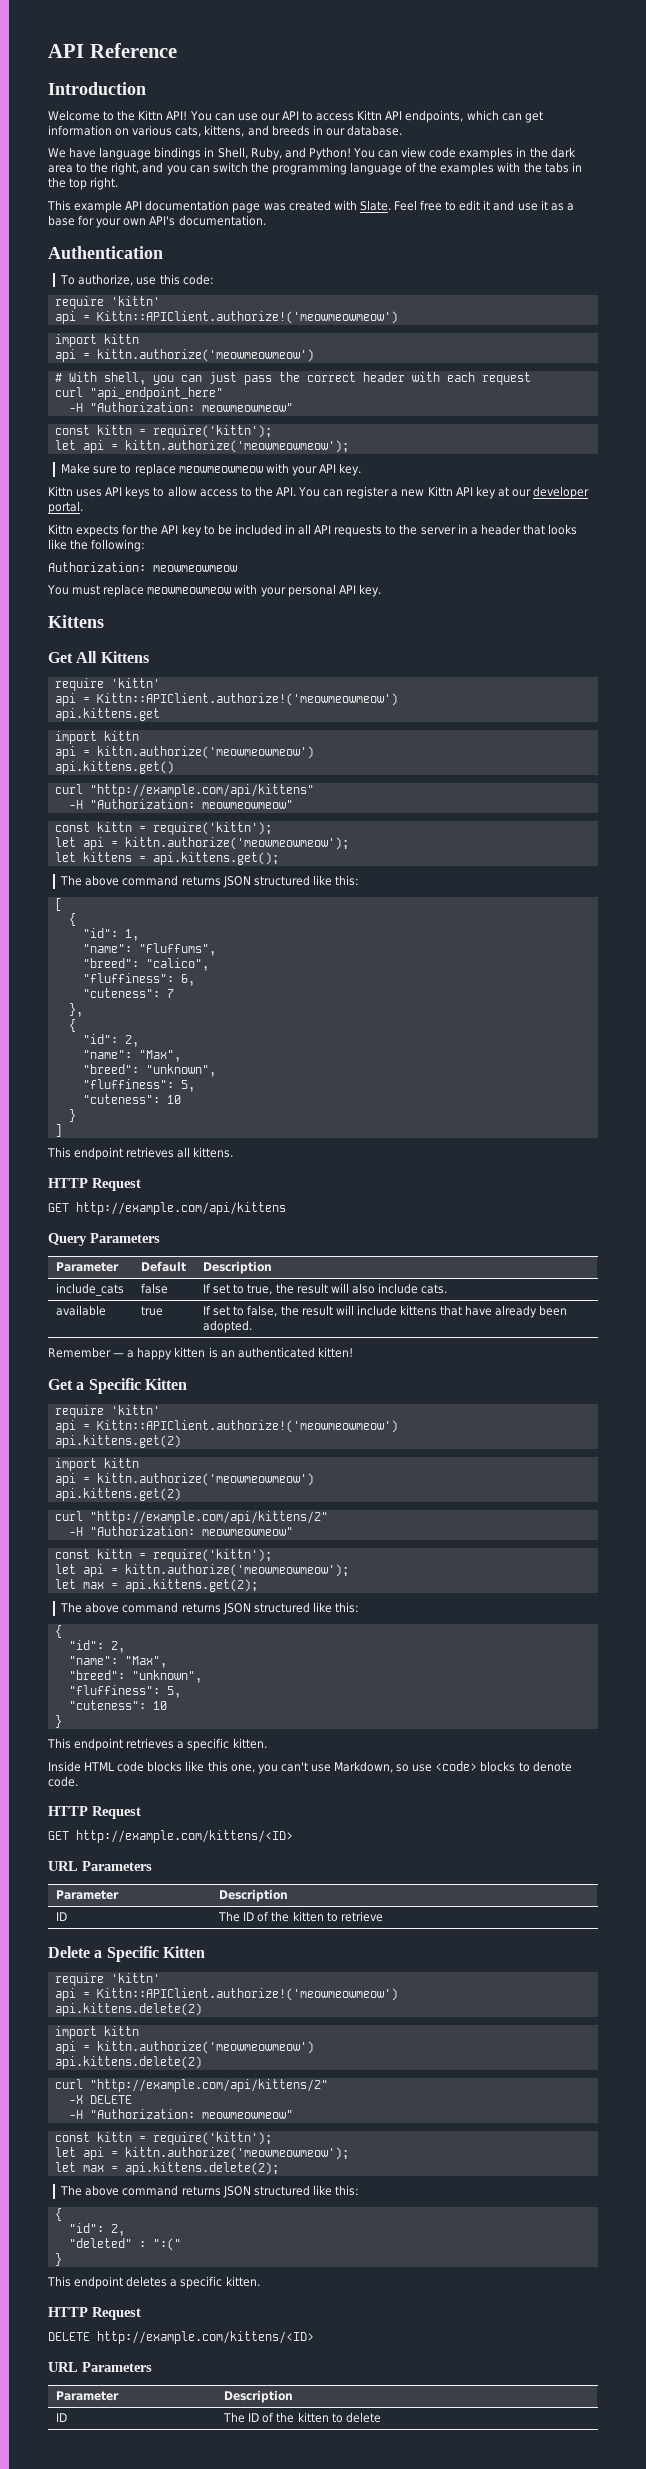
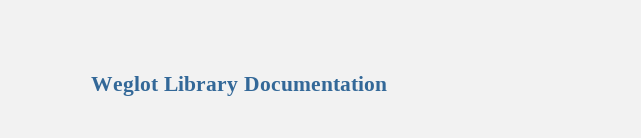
[48,43,177,58] [48,82,146,95] [48,110,543,123] [48,125,402,137] [48,147,576,160] [48,162,582,175] [48,177,119,190] [47,200,574,213] [48,215,266,228] [48,246,163,259] [60,274,214,286] [54,296,160,309] [54,311,398,324] [54,334,139,347] [54,349,314,362] [54,372,531,385] [54,387,223,400] [68,402,293,412] [54,425,272,438] [54,440,349,453] [61,463,362,476] [48,486,590,499] [48,501,83,514] [48,524,578,537] [48,539,146,552] [48,562,237,572] [47,584,381,597] [48,615,104,628] [48,651,149,663] [54,678,160,691] [54,693,398,706] [54,708,160,721] [54,731,139,744] [54,746,314,759] [54,761,174,774] [54,784,314,797] [68,799,293,809] [54,822,272,835] [54,837,349,850] [54,852,279,865] [60,875,359,888] [54,898,62,911] [68,913,76,926] [82,928,139,941] [82,943,216,956] [82,958,209,971] [82,973,195,986] [82,988,174,998] [68,1003,83,1017] [68,1019,76,1032] [82,1034,139,1047] [82,1050,181,1062] [82,1064,216,1077] [82,1079,195,1092] [82,1094,181,1104] [68,1109,76,1122] [54,1124,62,1137] [47,1147,234,1160] [48,1178,141,1191] [48,1202,286,1215] [48,1233,160,1246] [56,1262,120,1272] [141,1261,187,1272] [203,1261,273,1274] [56,1283,125,1296] [141,1283,169,1294] [203,1283,448,1295] [56,1305,107,1316] [141,1306,164,1316] [203,1305,568,1318] [203,1320,253,1333] [48,1347,353,1360] [48,1378,187,1394] [54,1405,160,1418] [54,1420,398,1433] [54,1435,181,1448] [54,1458,139,1471] [54,1473,314,1486] [54,1488,181,1501] [54,1511,328,1524] [68,1526,293,1536] [54,1549,272,1562] [54,1564,349,1577] [54,1579,258,1592] [60,1602,359,1615] [54,1625,62,1638] [68,1640,125,1653] [68,1656,167,1668] [68,1670,202,1683] [68,1685,181,1698] [68,1700,167,1710] [54,1715,62,1728] [47,1738,267,1751] [48,1761,572,1774] [48,1776,78,1787] [48,1806,141,1819] [48,1830,293,1843] [48,1861,152,1871] [56,1890,120,1900] [219,1889,289,1902] [56,1912,68,1921] [218,1911,383,1922] [48,1946,205,1962] [54,1973,160,1986] [54,1988,398,2001] [54,2003,202,2016] [54,2026,139,2039] [54,2041,314,2054] [54,2056,202,2069] [54,2079,328,2092] [68,2095,132,2104] [68,2109,293,2119] [54,2132,272,2145] [54,2147,349,2160] [54,2162,279,2175] [60,2185,359,2198] [54,2208,62,2221] [68,2223,125,2236] [68,2238,181,2251] [54,2253,62,2266] [47,2276,260,2289] [48,2307,141,2320] [48,2331,314,2344] [48,2362,152,2372] [56,2391,120,2401] [224,2390,294,2403] [56,2413,68,2422] [223,2412,381,2423] API Reference // Introduction // Welcome to the Kittn API! You can use our API to access Kittn API endpoints, which can get information on various cats, kittens, and breeds in our database. // We have language bindings in Shell, Ruby, and Python! You can view code examples in the dark area to the right, and you can switch the programming language of the examples with the tabs in the top right. // This example API documentation page was created with Slate. Feel free to edit it and use it as a base for your own API's documentation. // Authentication // To authorize, use this code: // require 'kittn' // api = Kittn::APIClient.authorize!('meowmeowmeow') // import kittn // api = kittn.authorize('meowmeowmeow') // # With shell, you can just pass the correct header with each request // curl "api_endpoint_here" // -H "Authorization: meowmeowmeow" // const kittn = require('kittn'); // let api = kittn.authorize('meowmeowmeow'); // Make sure to replace meowmeowmeow with your API key. // Kittn uses API keys to allow access to the API. You can register a new Kittn API key at our developer portal. // Kittn expects for the API key to be included in all API requests to the server in a header that looks like the following: // Authorization: meowmeowmeow // You must replace meowmeowmeow with your personal API key. // Kittens // Get All Kittens // require 'kittn' // api = Kittn::APIClient.authorize!('meowmeowmeow') // api.kittens.get // import kittn // api = kittn.authorize('meowmeowmeow') // api.kittens.get() // curl "http://example.com/api/kittens" // -H "Authorization: meowmeowmeow" // const kittn = require('kittn'); // let api = kittn.authorize('meowmeowmeow'); // let kittens = api.kittens.get(); // The above command returns JSON structured like this: // [ // { // "id": 1, // "name": "Fluffums", // "breed": "calico", // "fluffiness": 6, // "cuteness": 7 // }, // { // "id": 2, // "name": "Max", // "breed": "unknown", // "fluffiness": 5, // "cuteness": 10 // } // ] // This endpoint retrieves all kittens. // HTTP Request // GET http://example.com/api/kittens // Query Parameters // Parameter | Default | Description // include_cats | false | If set to true, the result will also include cats. // available | true | If set to false, the result will include kittens that have already been adopted. // Remember — a happy kitten is an authenticated kitten! // Get a Specific Kitten // require 'kittn' // api = Kittn::APIClient.authorize!('meowmeowmeow') // api.kittens.get(2) // import kittn // api = kittn.authorize('meowmeowmeow') // api.kittens.get(2) // curl "http://example.com/api/kittens/2" // -H "Authorization: meowmeowmeow" // const kittn = require('kittn'); // let api = kittn.authorize('meowmeowmeow'); // let max = api.kittens.get(2); // The above command returns JSON structured like this: // { // "id": 2, // "name": "Max", // "breed": "unknown", // "fluffiness": 5, // "cuteness": 10 // } // This endpoint retrieves a specific kitten. // Inside HTML code blocks like this one, you can't use Markdown, so use <code> blocks to denote code. // HTTP Request // GET http://example.com/kittens/<ID> // URL Parameters // Parameter | Description // ID | The ID of the kitten to retrieve // Delete a Specific Kitten // require 'kittn' // api = Kittn::APIClient.authorize!('meowmeowmeow') // api.kittens.delete(2) // import kittn // api = kittn.authorize('meowmeowmeow') // api.kittens.delete(2) // curl "http://example.com/api/kittens/2" // -X DELETE // -H "Authorization: meowmeowmeow" // const kittn = require('kittn'); // let api = kittn.authorize('meowmeowmeow'); // let max = api.kittens.delete(2); // The above command returns JSON structured like this: // { // "id": 2, // "deleted" : ":(" // } // This endpoint deletes a specific kitten. // HTTP Request // DELETE http://example.com/kittens/<ID> // URL Parameters // Parameter | Description // ID | The ID of the kitten to delete -> [91,76,387,96] Weglot Library Documentation

